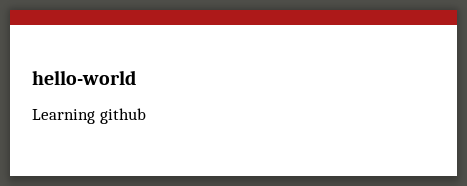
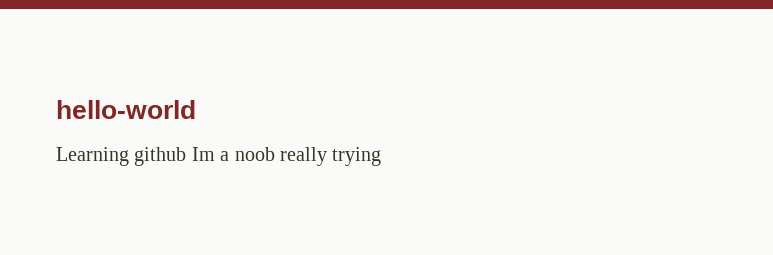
(146, 116) none -> [191,147,382,166] Im a noob really trying

